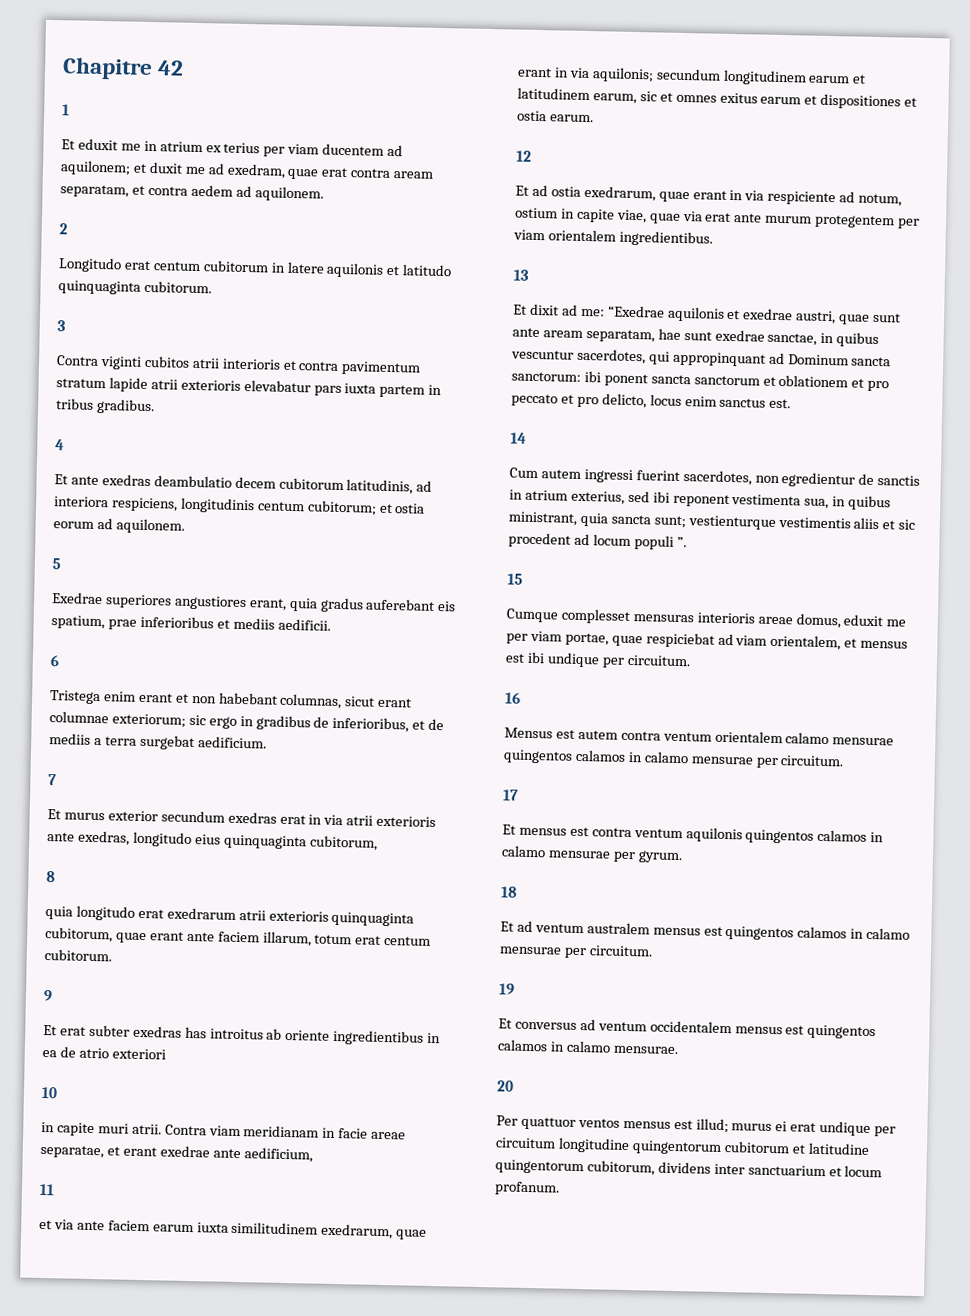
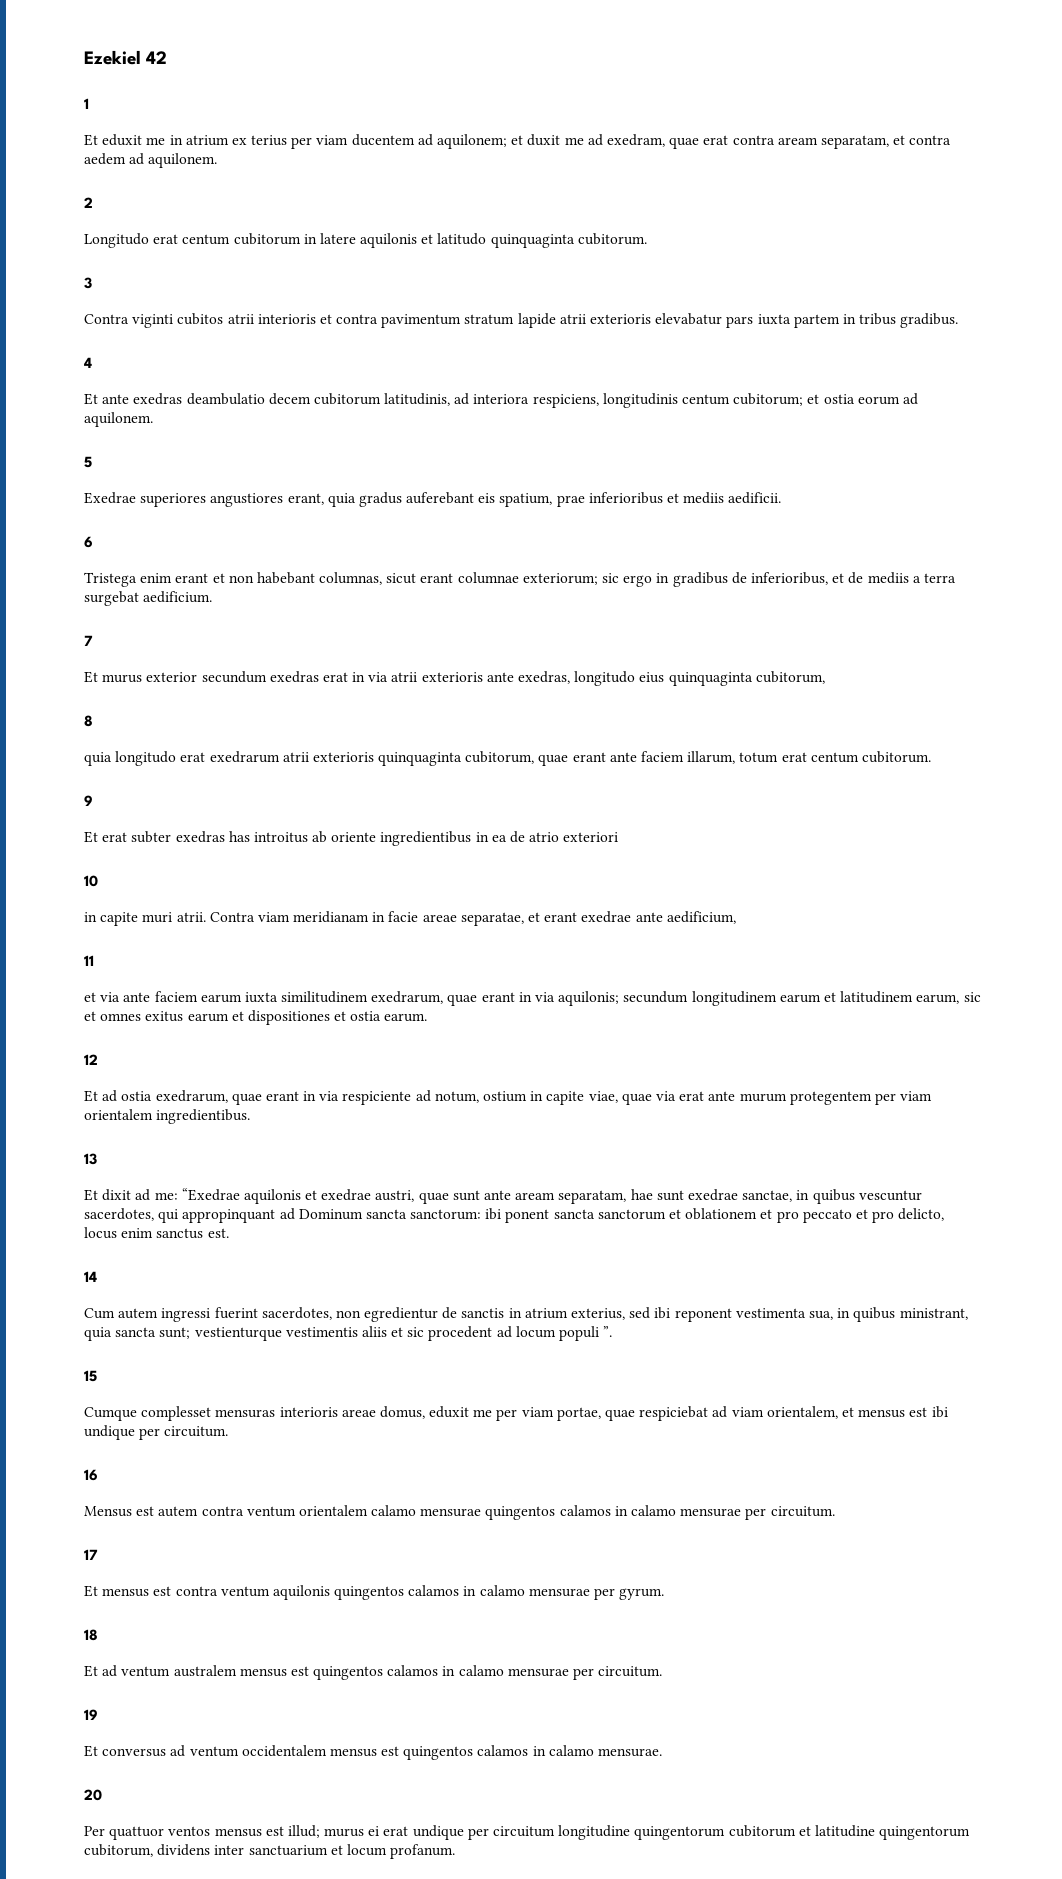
[62,57,153,81] Chapitre -> [84,50,141,65] Ezekiel

